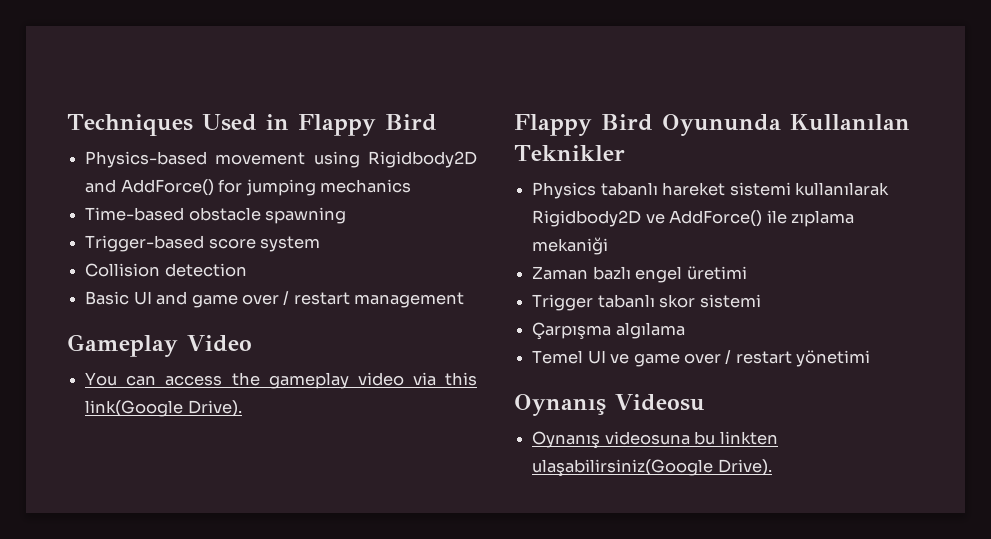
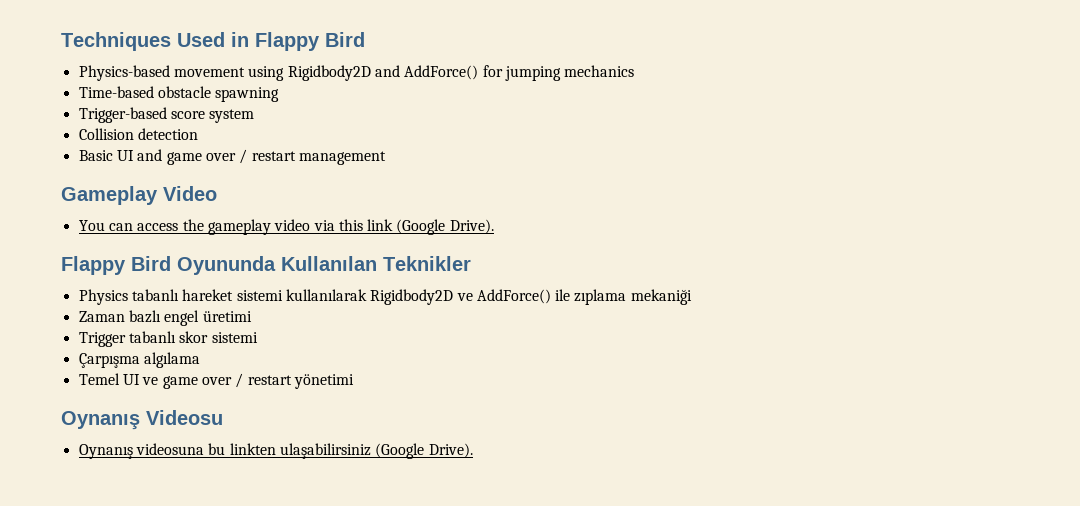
[85,400,184,417] link(Google -> [367,219,446,235] link (Google
[532,459,714,476] ulaşabilirsiniz(Google -> [279,443,425,459] ulaşabilirsiniz (Google

